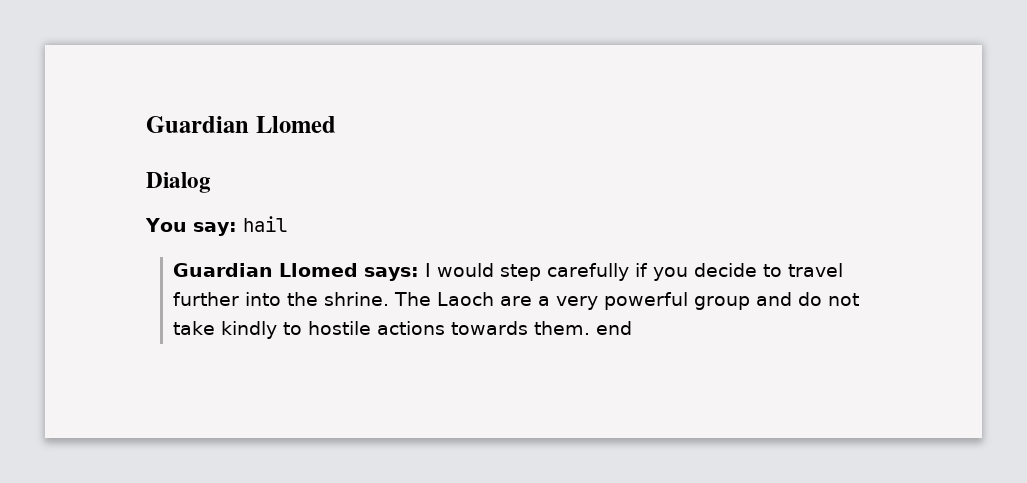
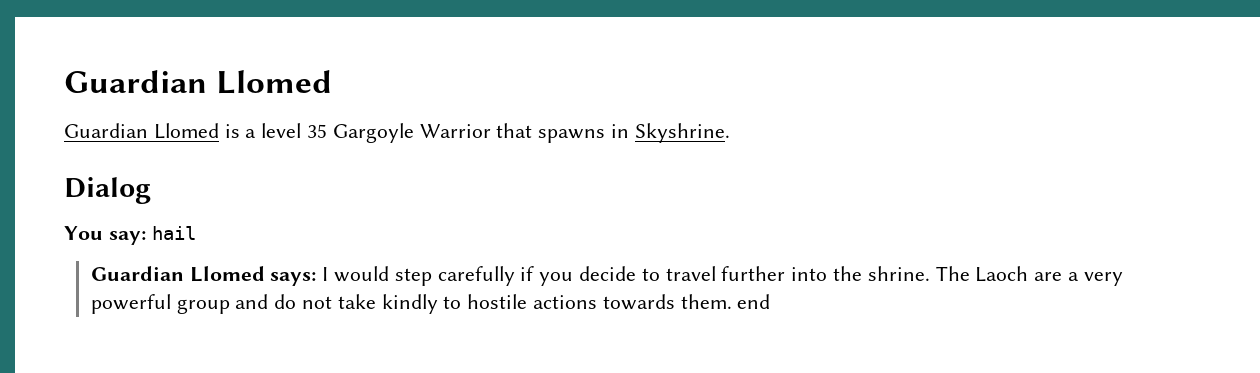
[146,116,336,133] Guardian Llomed -> [64,70,333,94] [64,123,730,143] Guardian Llomed // Guardian Llomed is a level 35 Gargoyle Warrior that spawns in Skyshrine.

